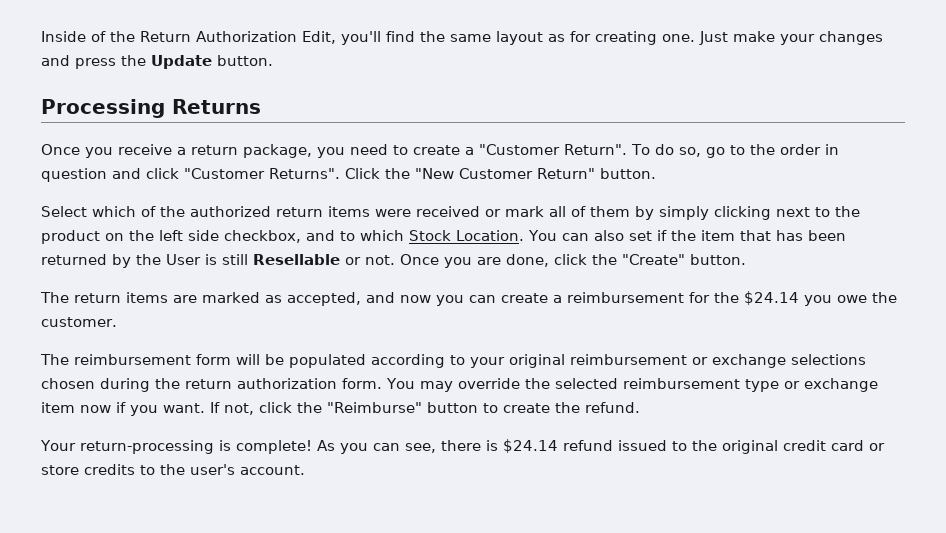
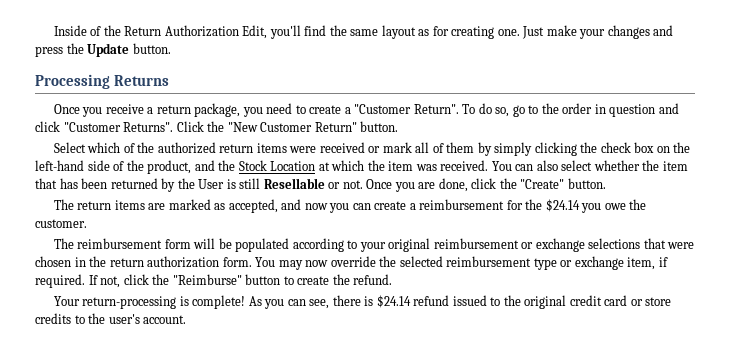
[776,206,860,217] [41,230,524,244] next to the product on the left side checkbox, and to which Stock Location. -> [580,142,691,153] [35,160,489,174] the check box on the left-hand side of the product, and the Stock Location at which the item was received.
[628,230,667,241] set if -> [561,160,640,171] select whether
[41,378,150,392] chosen during -> [643,238,695,249] [35,256,86,267] that were chosen in
(453, 386) none -> [305,260,329,267] now
[41,402,205,416] item now if you want. -> [627,257,668,270] [35,274,85,288] item, if required.

